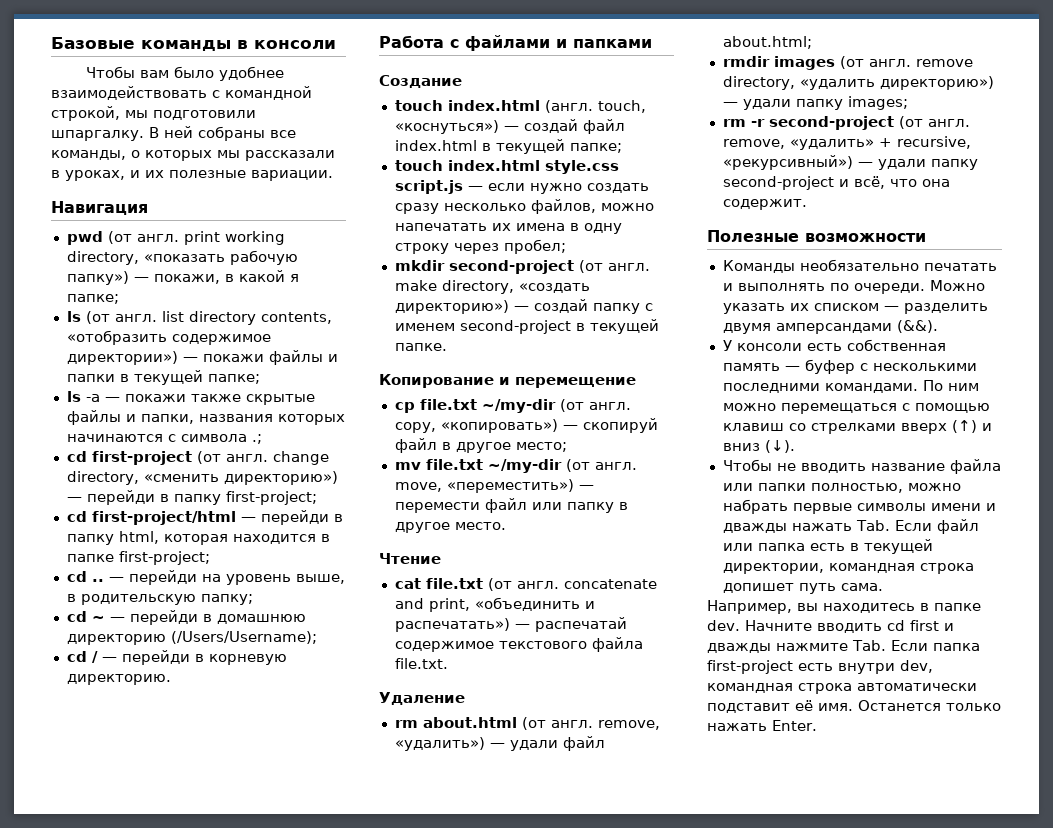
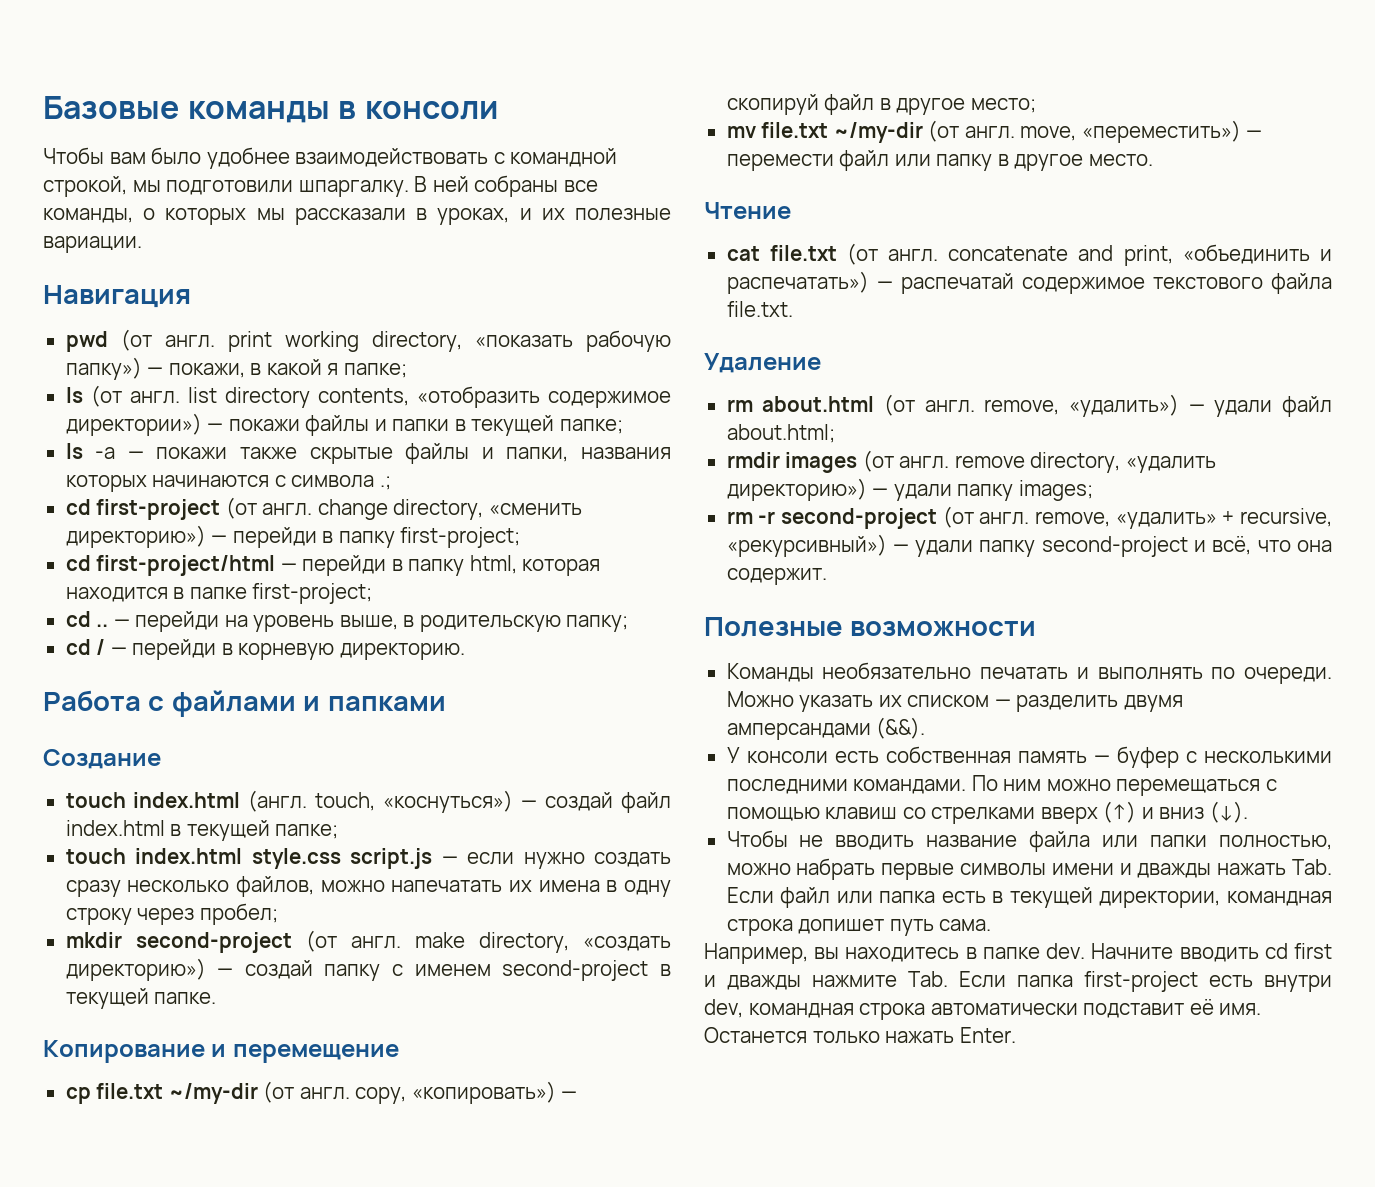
[66,610,306,625] [66,631,317,645] // cd ~ — перейди в домашнюю директорию (/Users/Username); -> (629, 623) none

